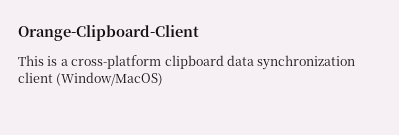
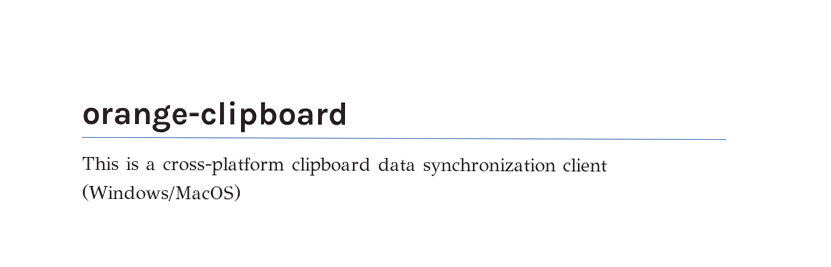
[18,25,199,41] Orange-Clipboard-Client -> [82,99,349,134] orange-clipboard
[56,72,164,86] (Window/MacOS) -> [81,183,241,202] (Windows/MacOS)

